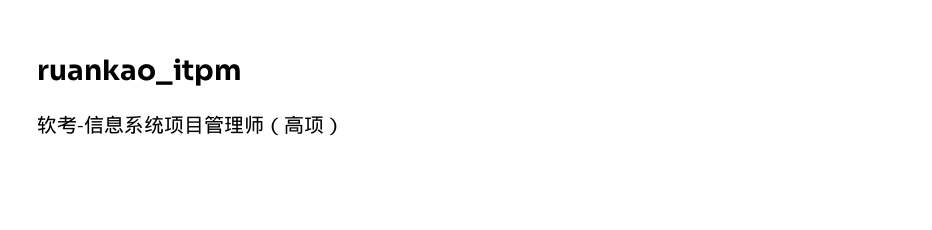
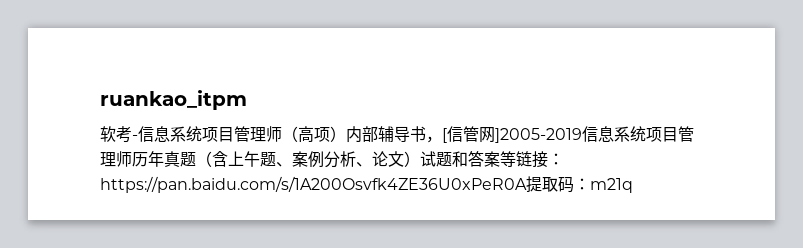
(344, 126) none -> [346,126,694,143] [100,151,564,168] [100,176,633,193] 内部辅导书，[信管网]2005-2019信息系统项目管理师历年真题（含上午题、案例分析、论文）试题和答案等链接：https://pan.baidu.com/s/1A200Osvfk4ZE36U0xPeR0A提取码：m21q

